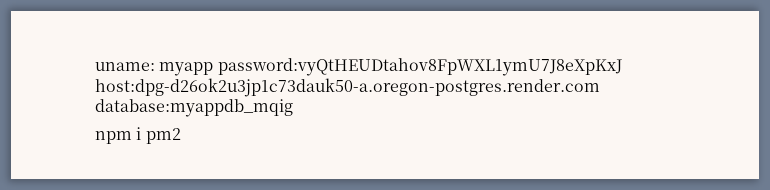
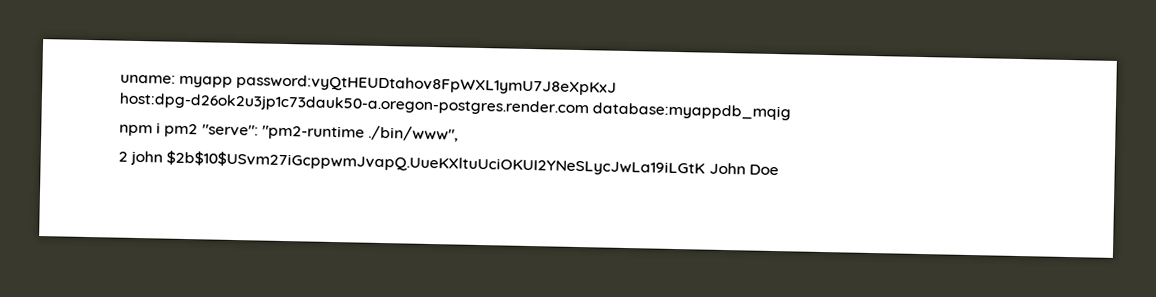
(181, 136) none -> [201,124,459,142] [118,150,779,177] "serve": "pm2-runtime ./bin/www", // 2 john $2b$10$USvm27iGcppwmJvapQ.UueKXltuUciOKUI2YNeSLycJwLa19iLGtK John Doe

